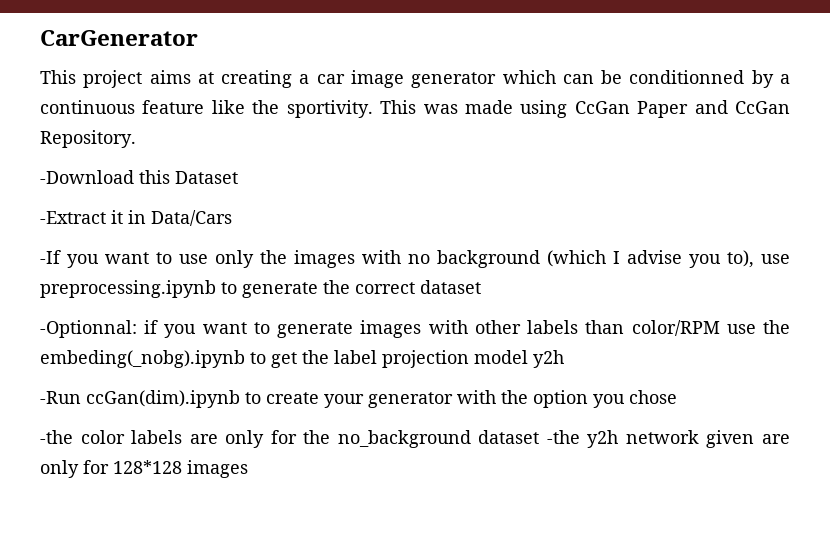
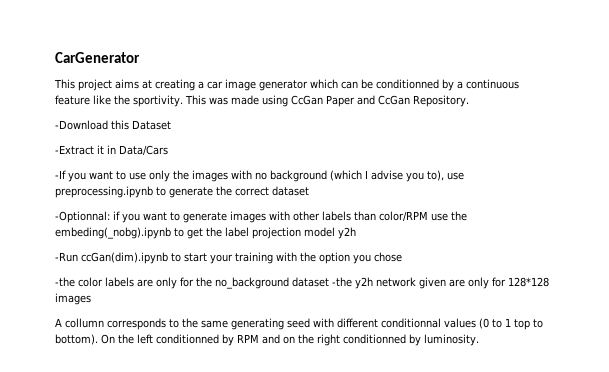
[266,392,453,408] create your generator -> [184,252,273,264] start your training
(248, 469) none -> [55,318,543,330] [55,334,479,346] // A collumn corresponds to the same generating seed with different conditionnal values (0 to 1 top to bottom). On the left conditionned by RPM and on the right conditionned by luminosity.

